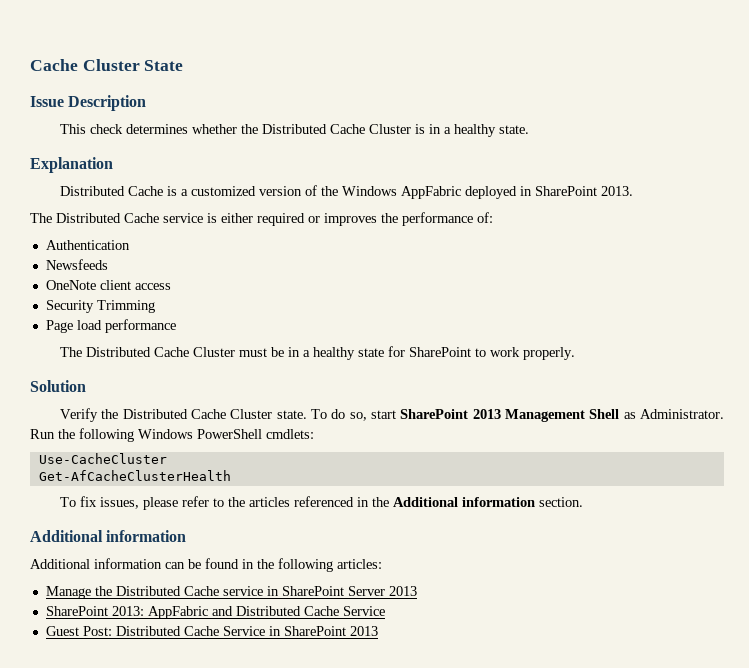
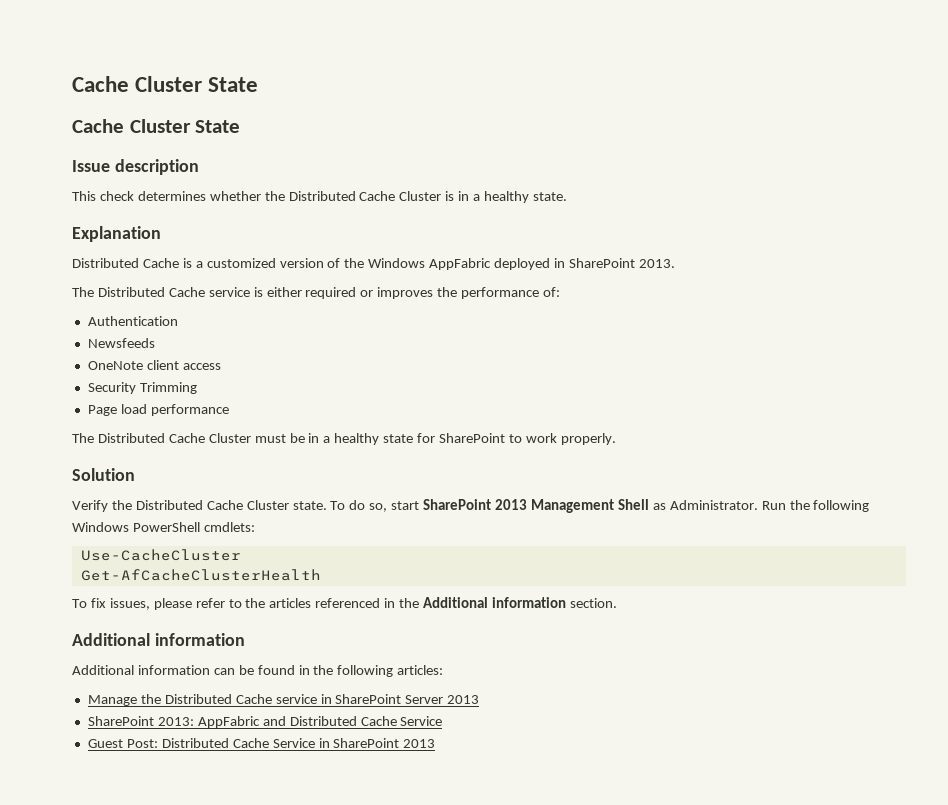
[30,59,184,71] Cache Cluster State -> [72,76,259,92] [72,119,241,133] Cache Cluster State // Cache Cluster State
[68,95,147,111] Description -> [114,159,199,175] description

